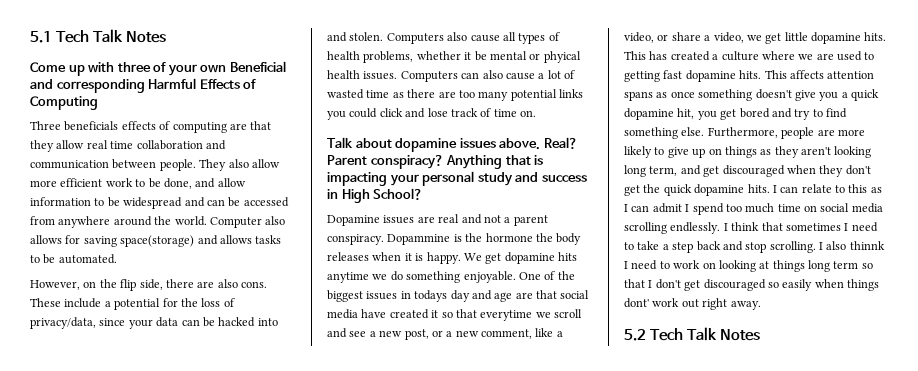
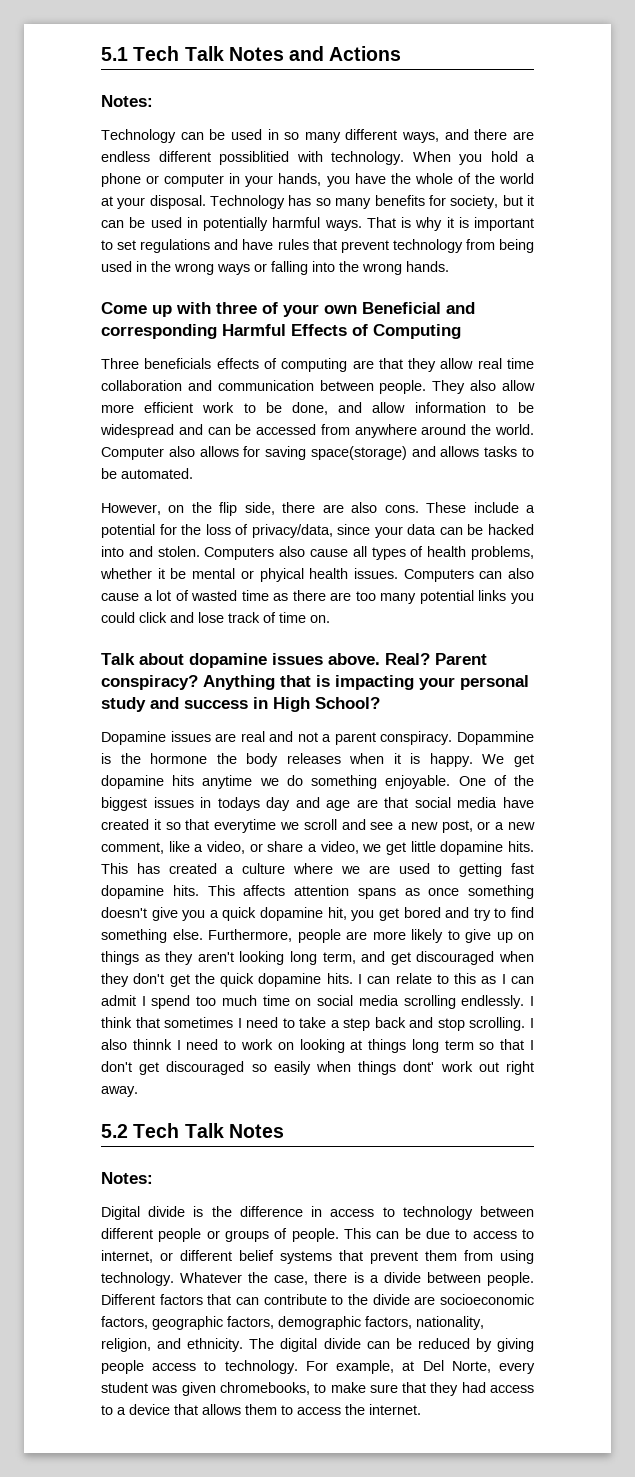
(167, 37) none -> [289,46,402,61] [101,95,153,107] [101,129,534,143] [101,151,535,165] [101,173,534,187] [101,195,534,209] [101,217,534,231] [101,239,534,253] [101,261,449,275] and Actions // Notes: // Technology can be used in so many different ways, and there are endless different possiblitied with technology. When you hold a phone or computer in your hands, you have the whole of the world at your disposal. Technology has so many benefits for society, but it can be used in potentially harmful ways. That is why it is important to set regulations and have rules that prevent technology from being used in the wrong ways or falling into the wrong hands.
(761, 335) none -> [101,1172,153,1184] [101,1206,534,1220] [101,1228,534,1242] [101,1250,534,1264] [101,1272,534,1286] [101,1294,534,1305] [101,1316,484,1330] [101,1338,535,1352] [101,1360,535,1374] [101,1382,534,1396] [101,1404,421,1415] // Notes: // Digital divide is the difference in access to technology between different people or groups of people. This can be due to access to internet, or different belief systems that prevent them from using technology. Whatever the case, there is a divide between people. Different factors that can contribute to the divide are socioeconomic factors, geographic factors, demographic factors, nationality, religion, and ethnicity. The digital divide can be reduced by giving people access to technology. For example, at Del Norte, every student was given chromebooks, to make sure that they had access to a device that allows them to access the internet.

